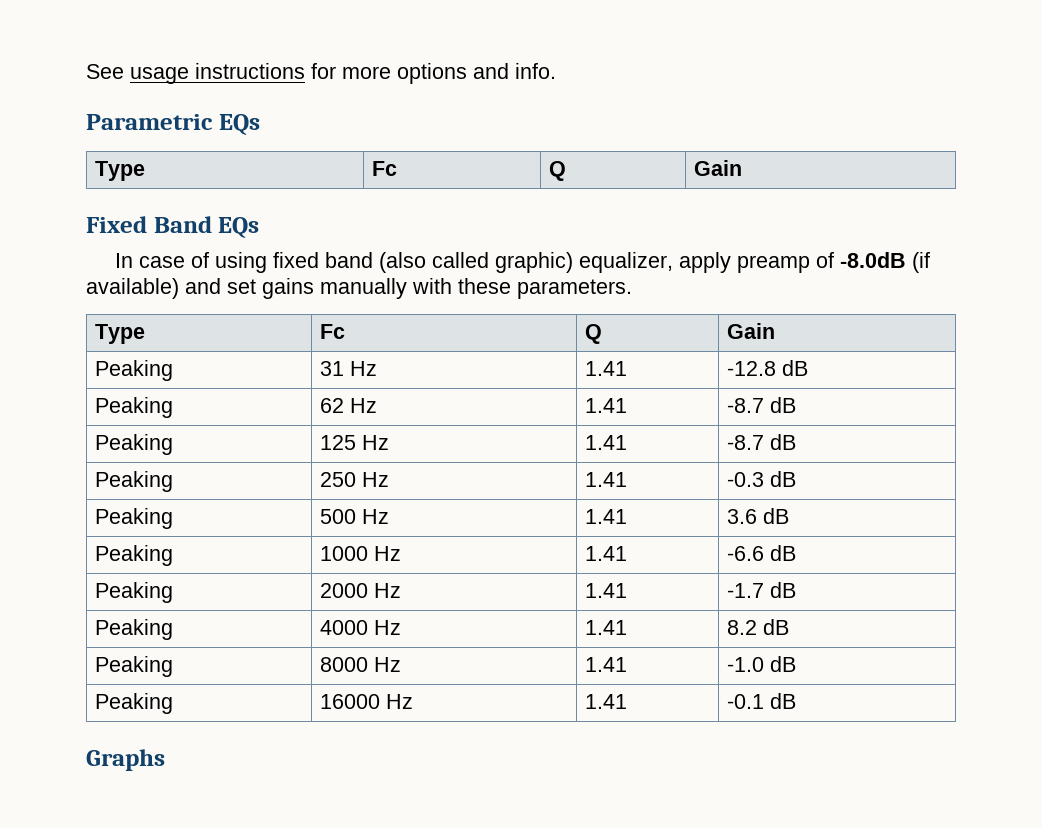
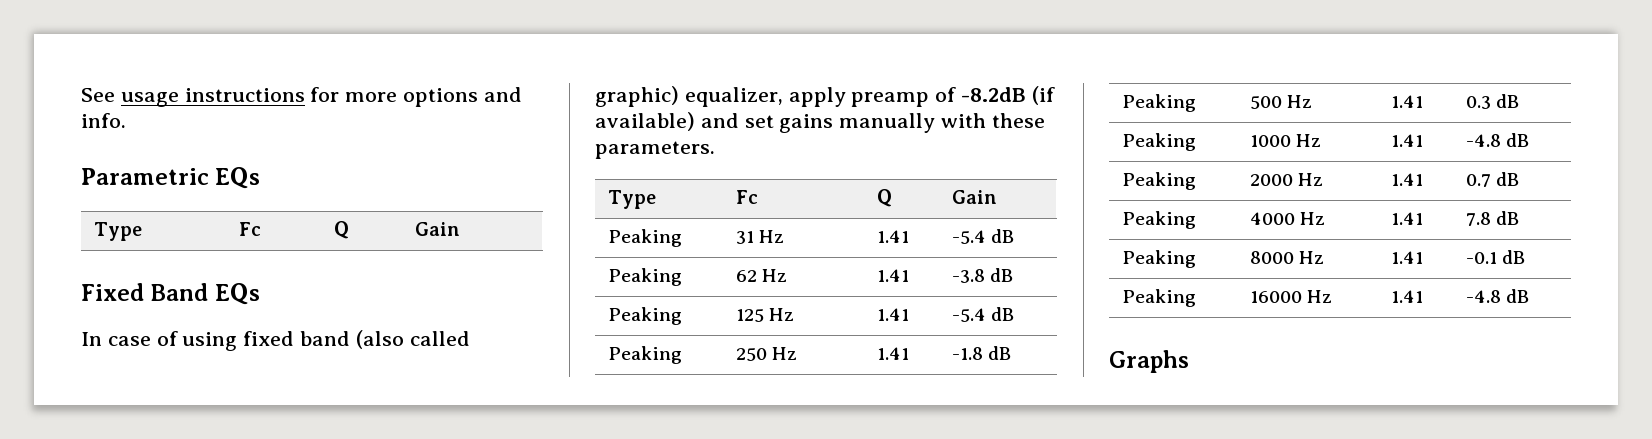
[839,252,906,268] -8.0dB -> [961,87,1027,102] -8.2dB
[726,361,776,376] -12.8 -> [951,230,986,244] -5.4
[726,398,764,413] -8.7 -> [951,269,985,283] -3.8
[726,435,764,450] -8.7 -> [951,308,986,322] -5.4
[726,472,764,487] -0.3 -> [951,347,983,360] -1.8
[726,509,757,524] 3.6 -> [1465,96,1491,109] 0.3
[726,546,764,561] -6.6 -> [1465,134,1501,147] -4.8
[726,583,764,598] -1.7 -> [1465,174,1491,187] 0.7
[726,620,757,635] 8.2 -> [1465,212,1491,226] 7.8
[726,657,764,672] -1.0 -> [1465,252,1497,264] -0.1
[726,694,764,709] -0.1 -> [1465,290,1501,303] -4.8

